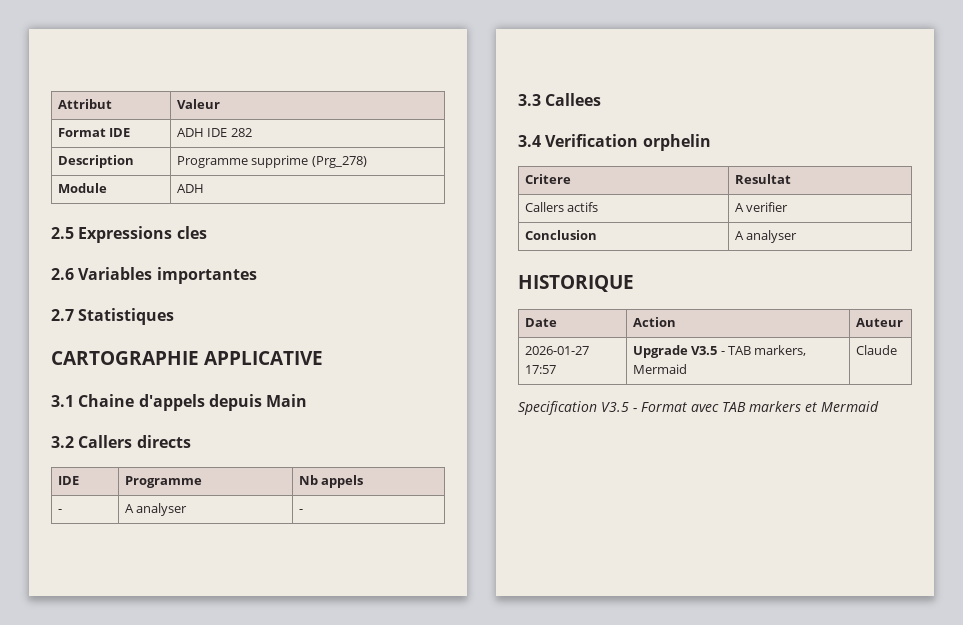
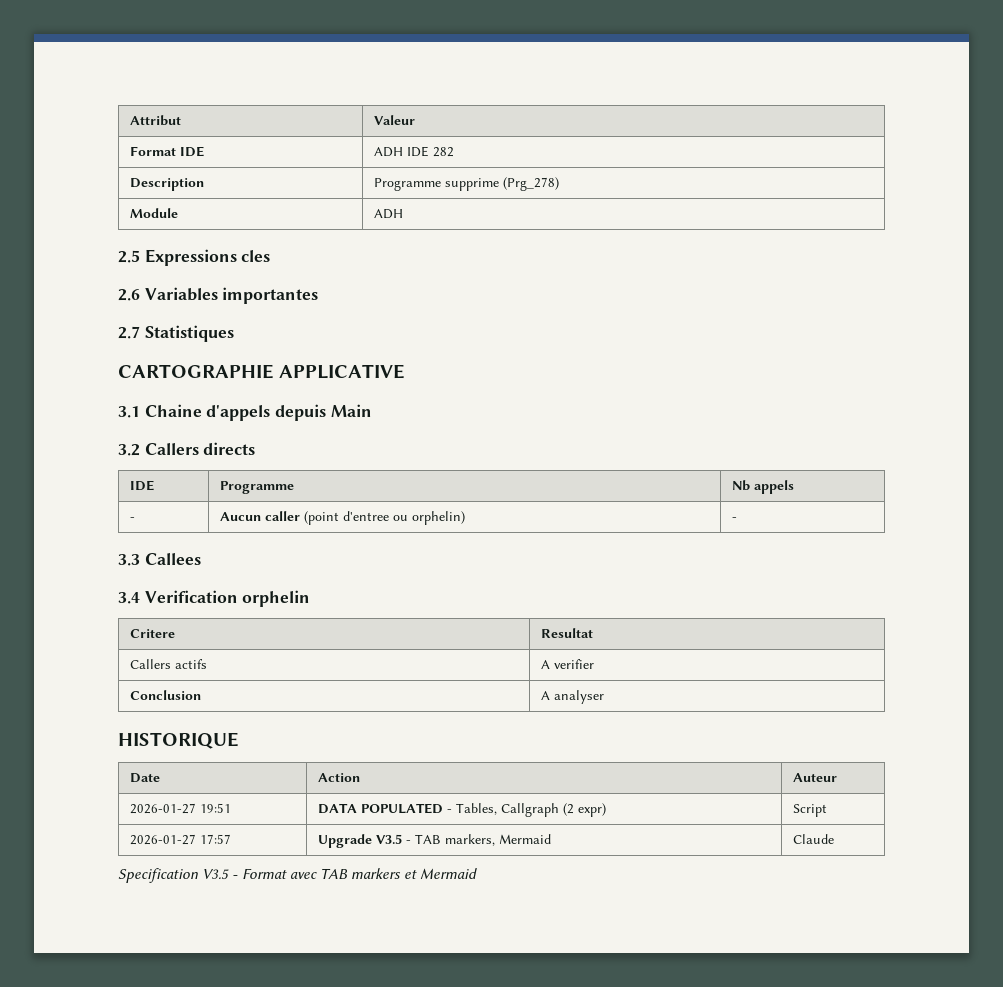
[124,503,188,516] A analyser -> [219,511,465,525] Aucun caller (point d'entree ou orphelin)
(903, 322) none -> [129,803,231,814] [317,803,606,817] [792,804,827,817] // 2026-01-27 19:51 | DATA POPULATED - Tables, Callgraph (2 expr) | Script

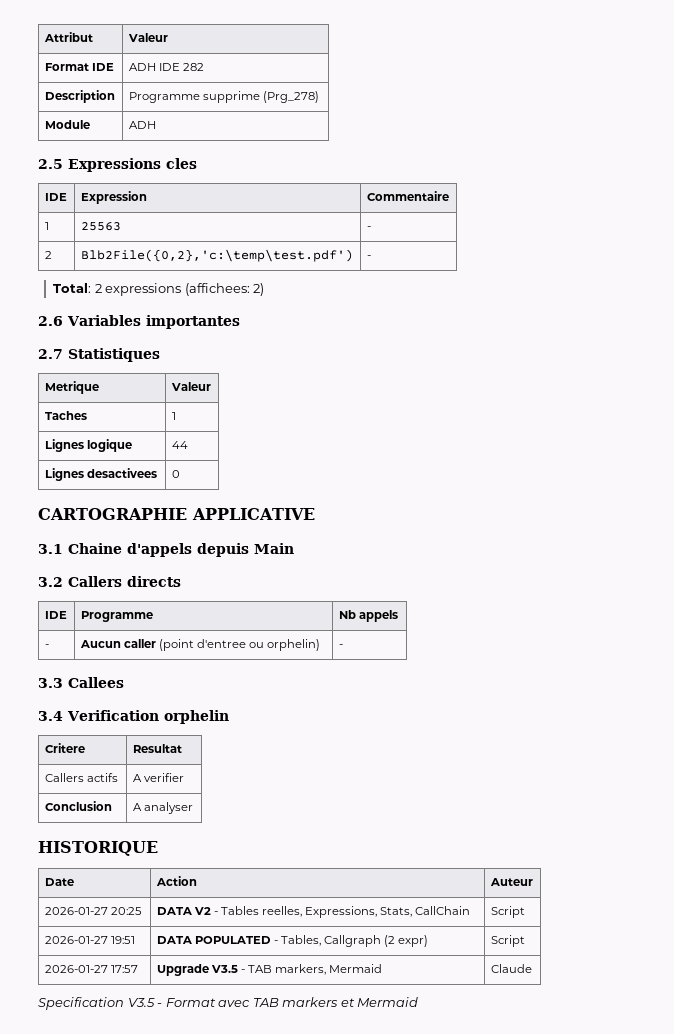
(271, 256) none -> [44,193,67,201] [80,191,147,204] [366,191,449,201] [44,222,49,230] [80,222,121,231] [366,226,371,230] [44,251,52,259] [80,249,353,262] [366,255,371,259] [53,283,265,296] // IDE | Expression | Commentaire // 1 | 25563 | - // 2 | Blb2File({0,2},'c:\temp\test.pdf') | - // Total: 2 expressions (affichees: 2)
(234, 333) none -> [44,381,99,394] [170,382,211,391] [44,411,87,420] [171,412,176,420] [44,439,132,452] [171,441,188,449] [44,468,157,481] [171,470,180,478] // Metrique | Valeur // Taches | 1 // Lignes logique | 44 // Lignes desactivees | 0
(837, 777) none -> [44,907,142,915] [156,906,471,918] [490,906,525,918] // 2026-01-27 20:25 | DATA V2 - Tables reelles, Expressions, Stats, CallChain | Script

